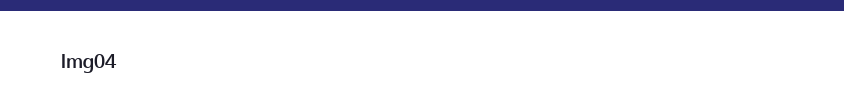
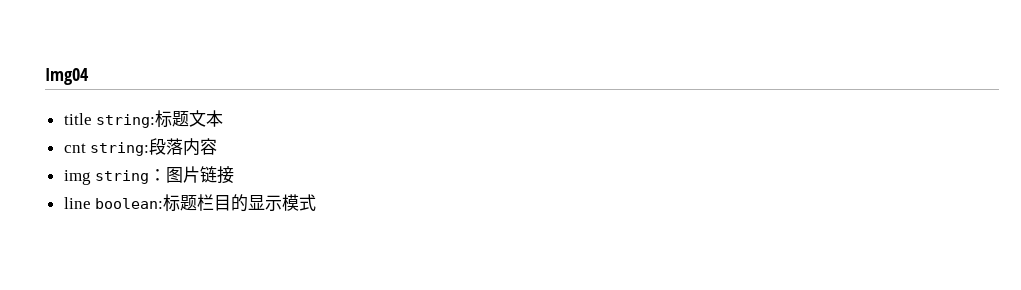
(117, 63) none -> [63,110,224,128] [63,138,218,156] [63,166,235,185] [63,194,317,212] // title string:标题文本 // cnt string:段落内容 // img string：图片链接 // line boolean:标题栏目的显示模式

